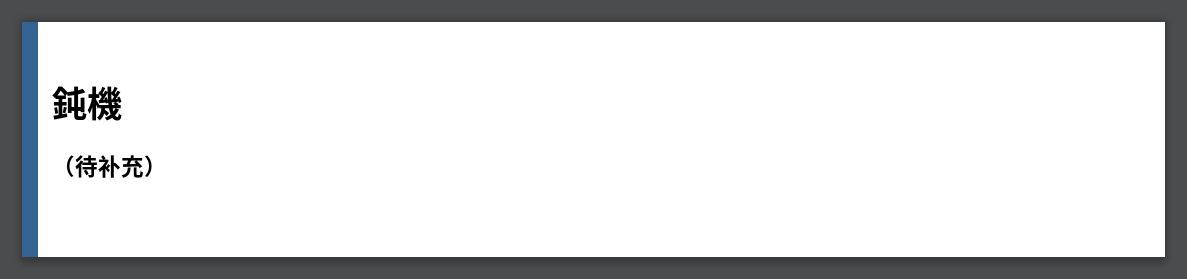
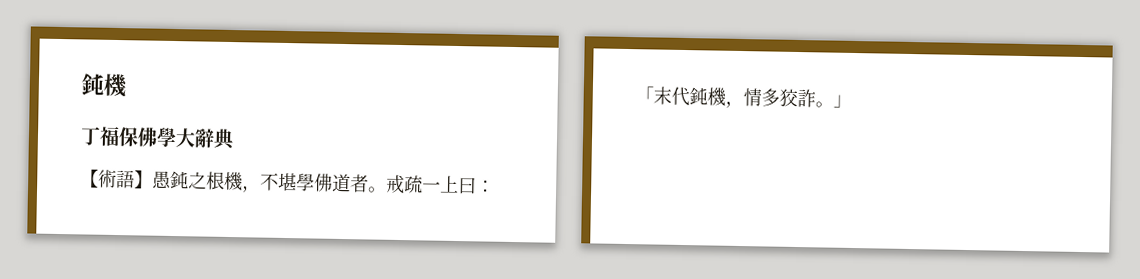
[52,155,167,178] （待补充） -> [80,126,237,151] [80,169,495,195] [635,86,852,109] 丁福保佛學大辭典 // 【術語】愚鈍之根機，不堪學佛道者。戒疏一上曰：「末代鈍機，情多狡詐。」

